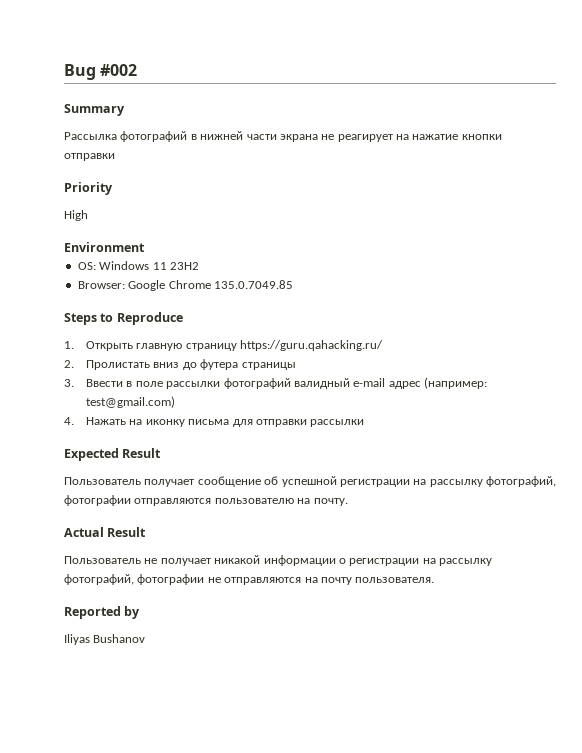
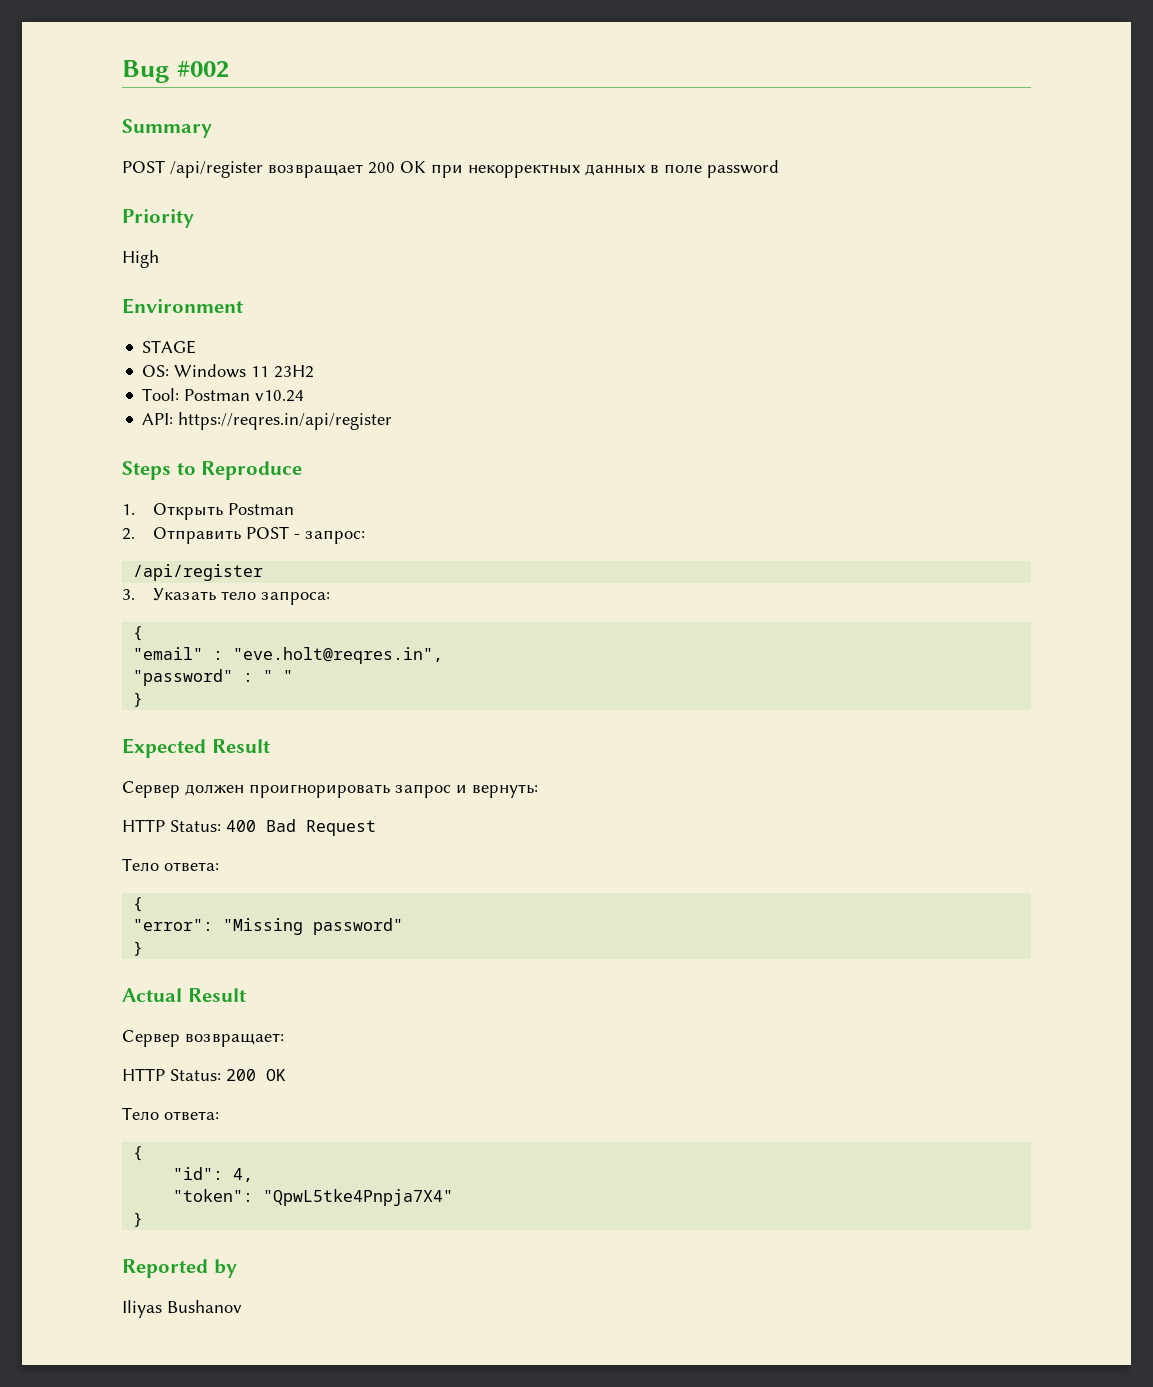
[64,131,502,142] [64,153,115,161] Рассылка фотографий в нижней части экрана не реагирует на нажатие кнопки отправки -> [122,160,779,178] POST /api/register возвращает 200 OK при некорректных данных в поле password
(145, 247) none -> [142,340,197,354] // STAGE
[77,280,293,291] Browser: Google Chrome 135.0.7049.85 -> [142,388,305,402] [142,412,393,430] Tool: Postman v10.24 // API: https://reqres.in/api/register
[136,340,384,351] [64,359,296,370] [64,377,488,389] [86,396,176,408] [64,417,365,427] [64,448,162,461] [64,476,556,487] [64,495,348,506] [64,527,147,537] [64,555,492,566] [64,574,435,585] главную страницу https://guru.qahacking.ru/ // 2. Пролистать вниз до футера страницы // 3. Ввести в поле рассылки фотографий валидный e-mail адрес (например: test@gmail.com) // 4. Нажать на иконку письма для отправки рассылки // Expected Result // Пользователь получает сообщение об успешной регистрации на рассылку фотографий, фотографии отправляются пользователю на почту. // Actual Result // Пользователь не получает никакой информации о регистрации на рассылку фотографий, фотографии не отправляются на почту пользователя. -> [227,503,294,515] [122,526,365,544] [133,564,264,581] [122,588,330,605] [133,626,144,641] [133,647,444,664] [133,669,294,686] [133,692,144,707] [122,738,270,758] [122,781,538,798] [122,819,376,836] [122,858,219,872] [133,897,144,912] [133,918,404,935] [133,941,144,956] [122,988,246,1002] [122,1030,284,1047] [122,1068,286,1081] [122,1107,219,1121] [133,1146,144,1161] [173,1167,254,1182] [173,1189,454,1206] [133,1212,144,1227] Postman // 2. Отправить POST - запрос: // /api/register // 3. Указать тело запроса: // { // "email" : "eve.holt@reqres.in", // "password" : " " // } // Expected Result // Сервер должен проигнорировать запрос и вернуть: // HTTP Status: 400 Bad Request // Тело ответа: // { // "error": "Missing password" // } // Actual Result // Сервер возвращает: // HTTP Status: 200 OK // Тело ответа: // { // "id": 4, // "token": "QpwL5tke4Pnpja7X4" // }

